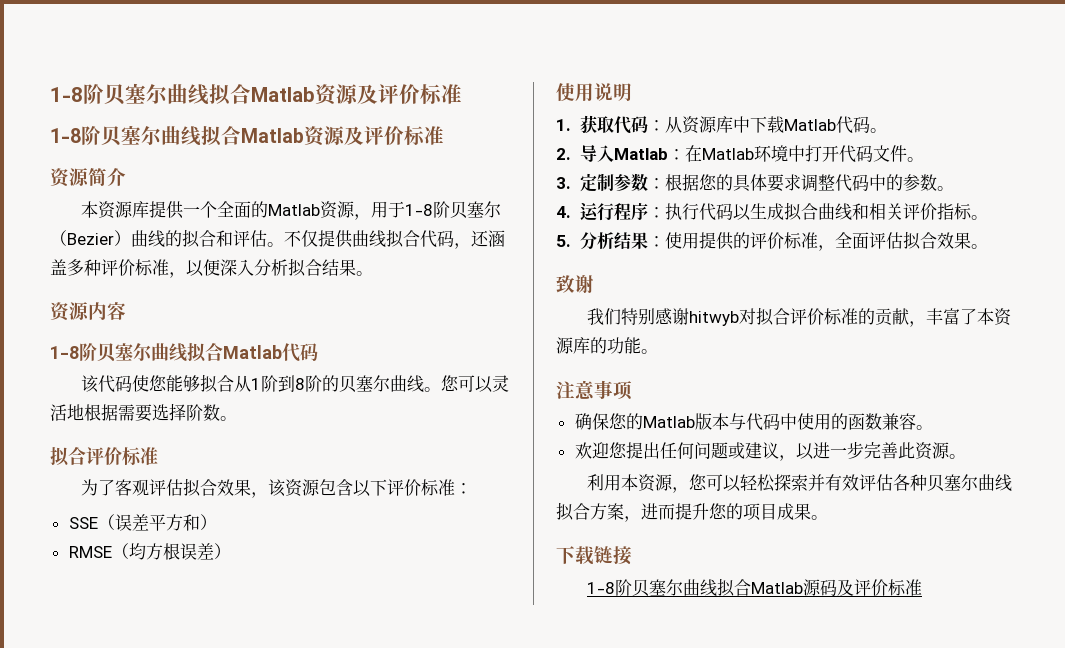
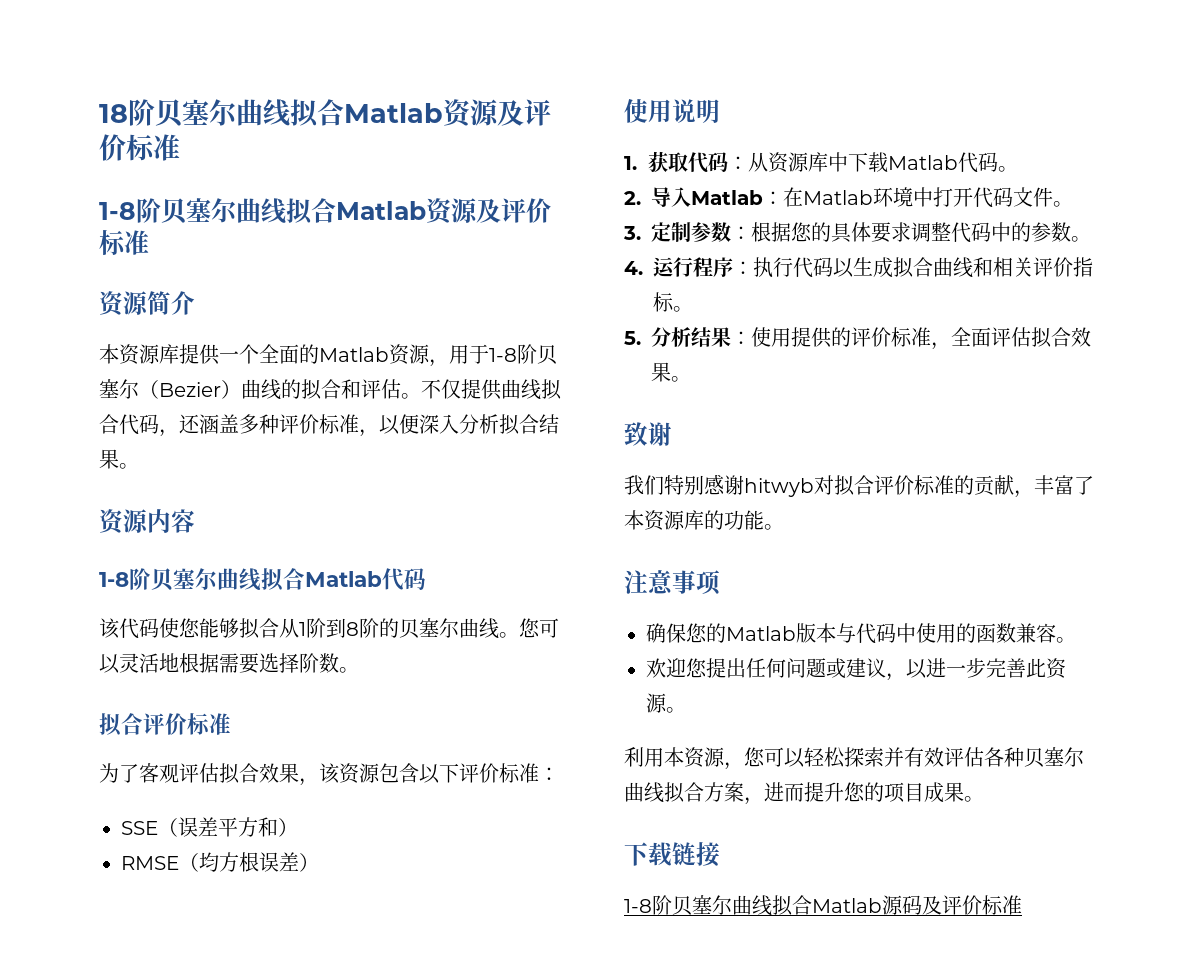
[50,87,83,102] 1-8 -> [99,104,128,123] 18

